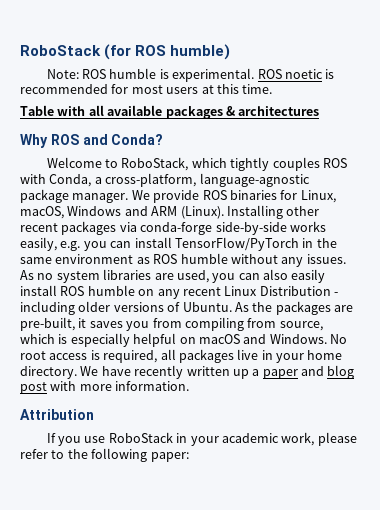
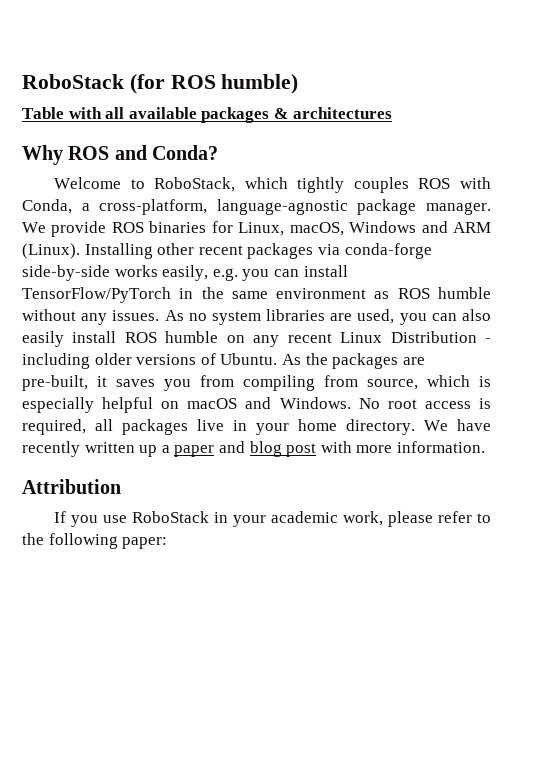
[46,68,335,82] [20,84,273,94] // Note: ROS humble is experimental. ROS noetic is recommended for most users at this time. -> (299, 84) none

